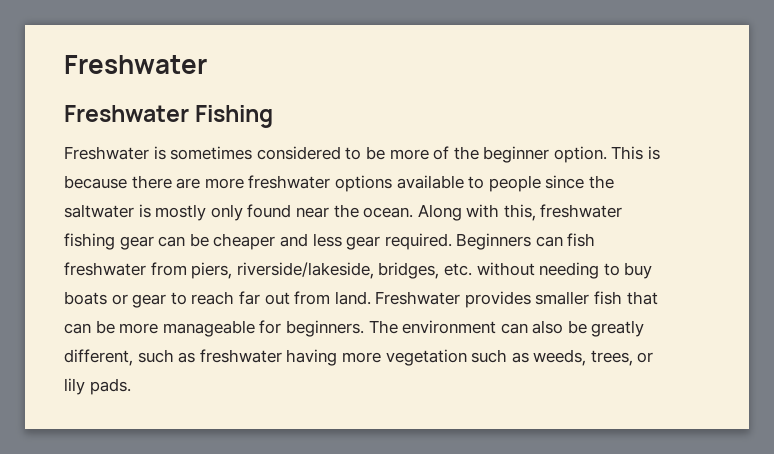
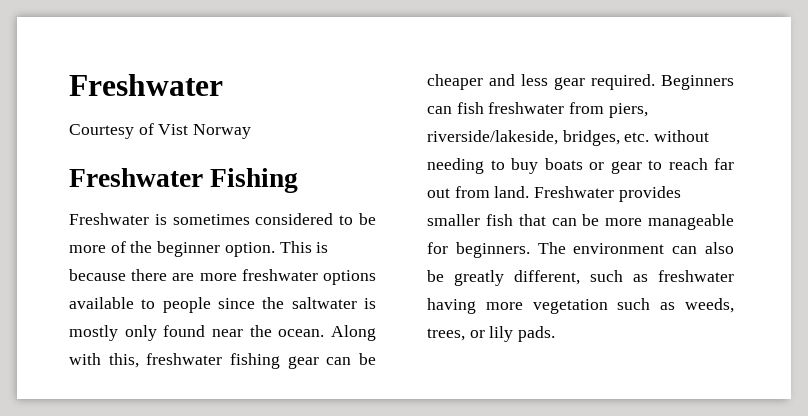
[64,55,207,74] Freshwater -> [69,74,223,96] [69,123,252,139] Freshwater // Courtesy of Vist Norway

